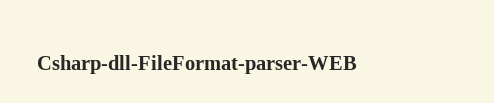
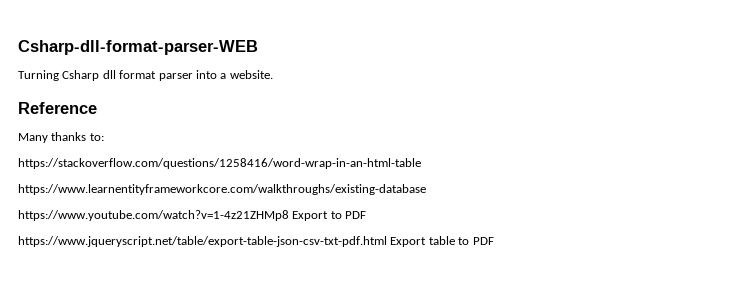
[37,55,357,74] Csharp-dll-FileFormat-parser-WEB -> [18,40,258,55] [18,70,273,81] [18,102,97,114] [18,132,104,143] [18,158,421,169] [18,184,426,195] [18,210,367,221] [18,236,494,247] Csharp-dll-format-parser-WEB // Turning Csharp dll format parser into a website. // Reference // Many thanks to: // https://stackoverflow.com/questions/1258416/word-wrap-in-an-html-table // https://www.learnentityframeworkcore.com/walkthroughs/existing-database // https://www.youtube.com/watch?v=1-4z21ZHMp8 Export to PDF // https://www.jqueryscript.net/table/export-table-json-csv-txt-pdf.html Export table to PDF

